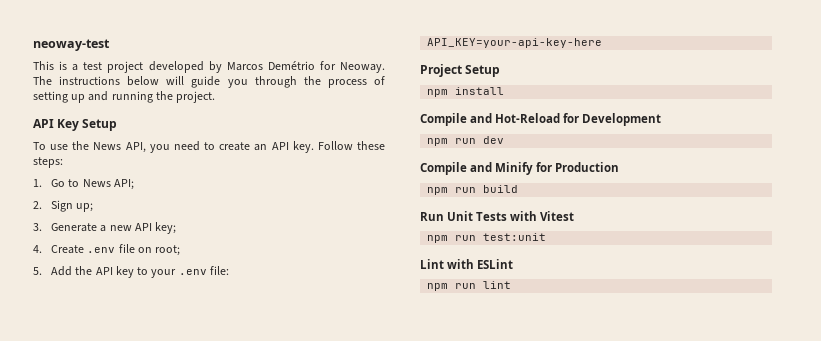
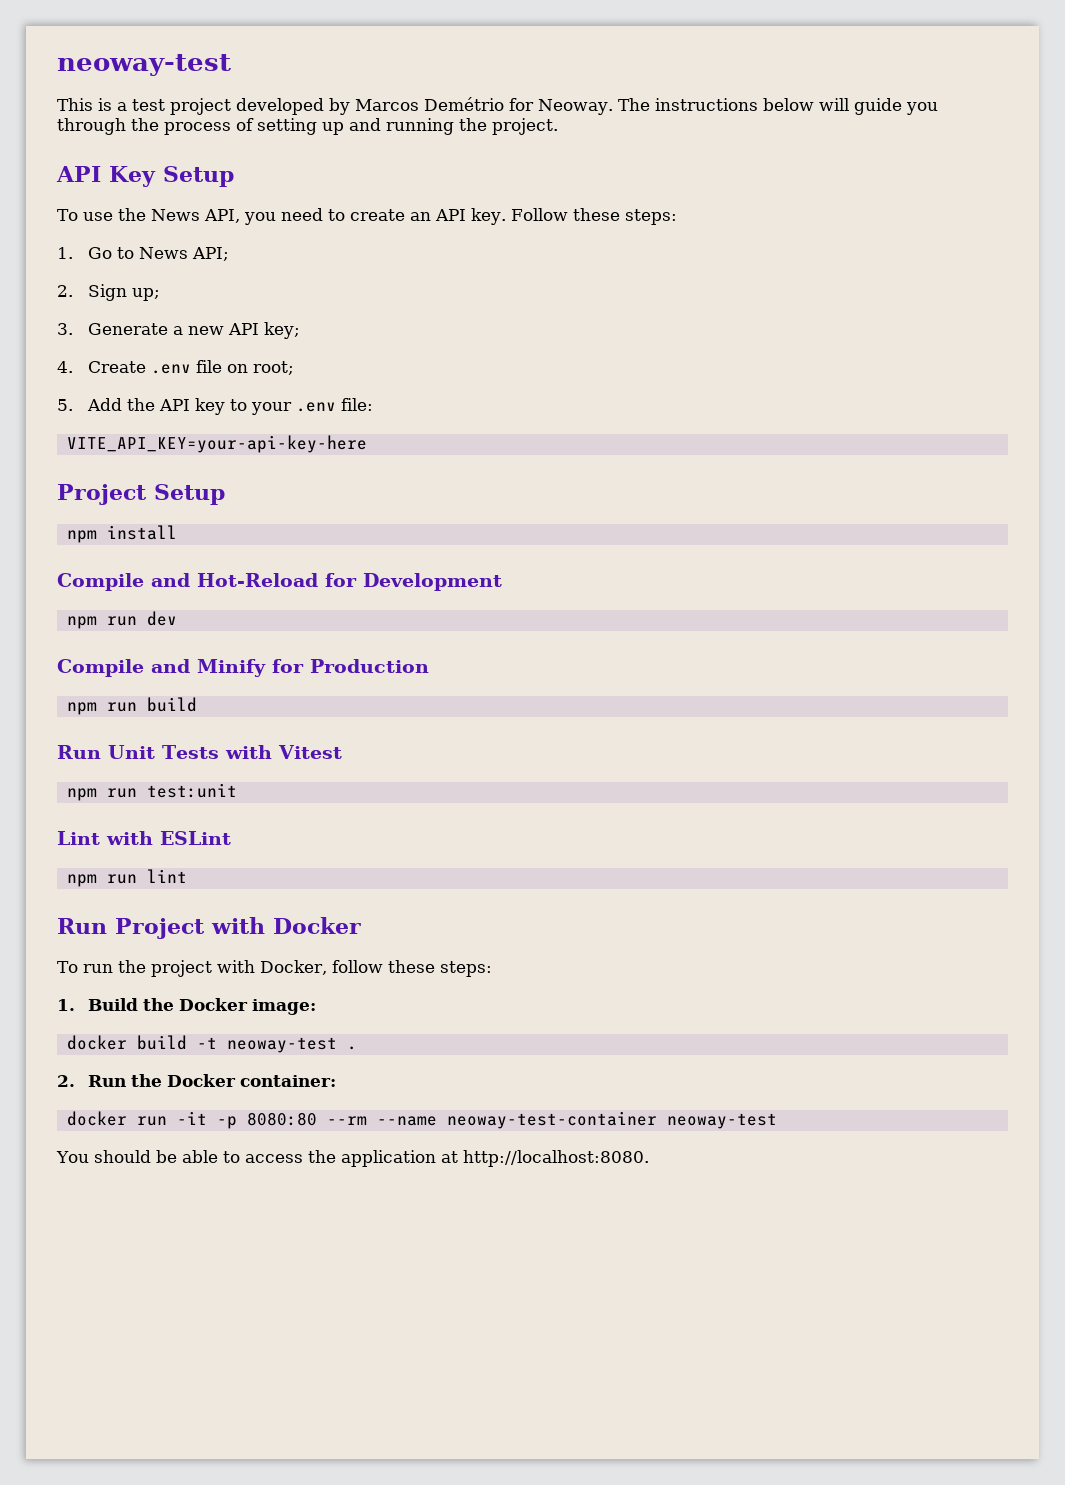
[427,38,603,48] API_KEY=your-api-key-here -> [66,435,367,453] VITE_API_KEY=your-api-key-here
(512, 285) none -> [57,917,361,939] [57,960,492,977] [57,998,316,1015] [66,1035,357,1053] [57,1074,336,1087] [66,1111,777,1129] [56,1150,649,1167] // Run Project with Docker // To run the project with Docker, follow these steps: // 1. Build the Docker image: // docker build -t neoway-test . // 2. Run the Docker container: // docker run -it -p 8080:80 --rm --name neoway-test-container neoway-test // You should be able to access the application at http://localhost:8080.

